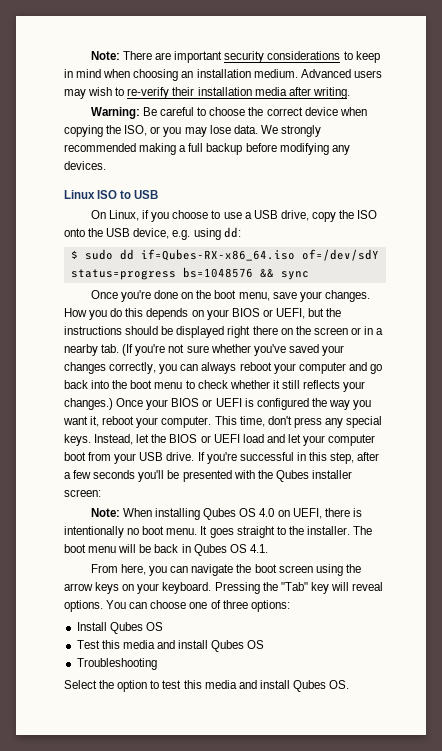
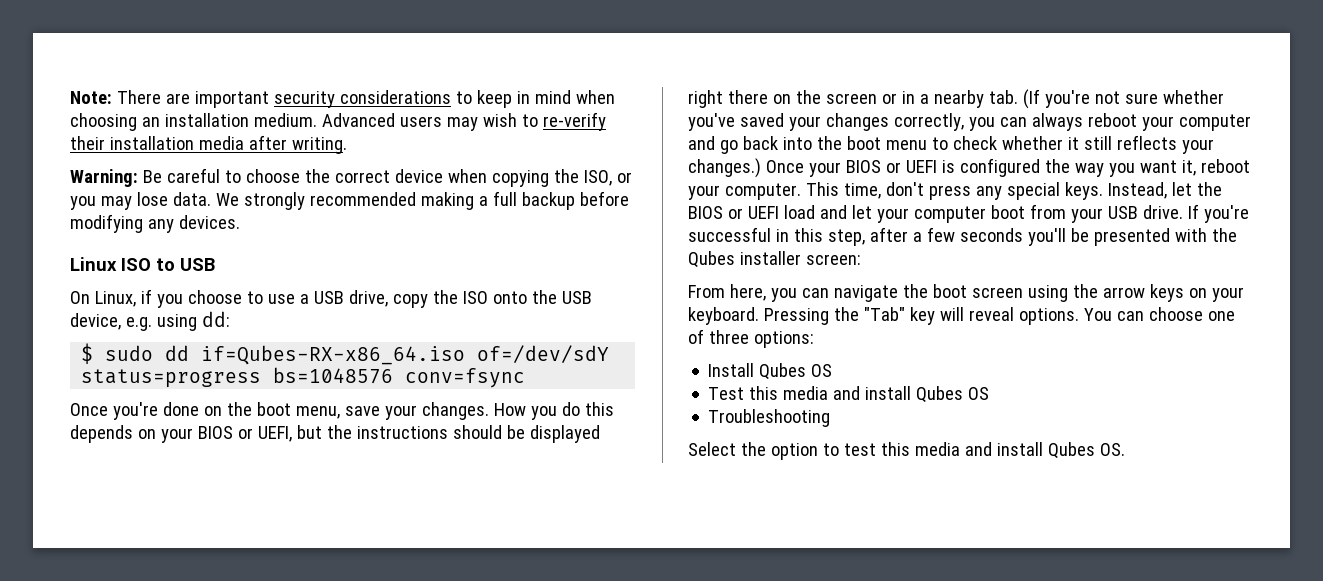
[259,268,309,280] && sync -> [405,368,526,388] conv=fsync
[90,508,362,520] [64,526,373,538] [64,544,268,556] // Note: When installing Qubes OS 4.0 on UEFI, there is intentionally no boot menu. It goes straight to the installer. The boot menu will be back in Qubes OS 4.1. -> (861, 259) none

